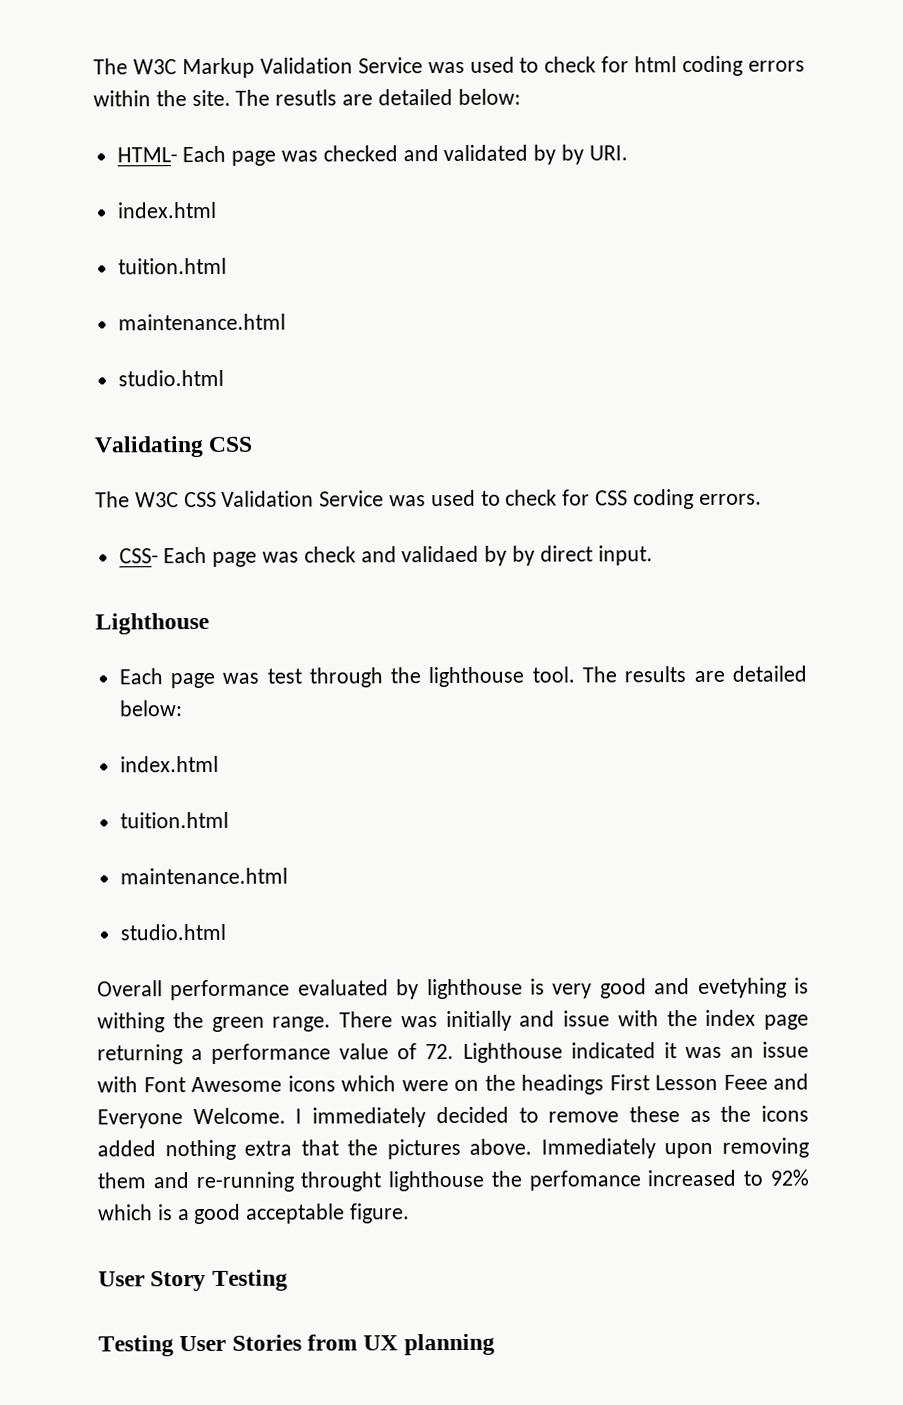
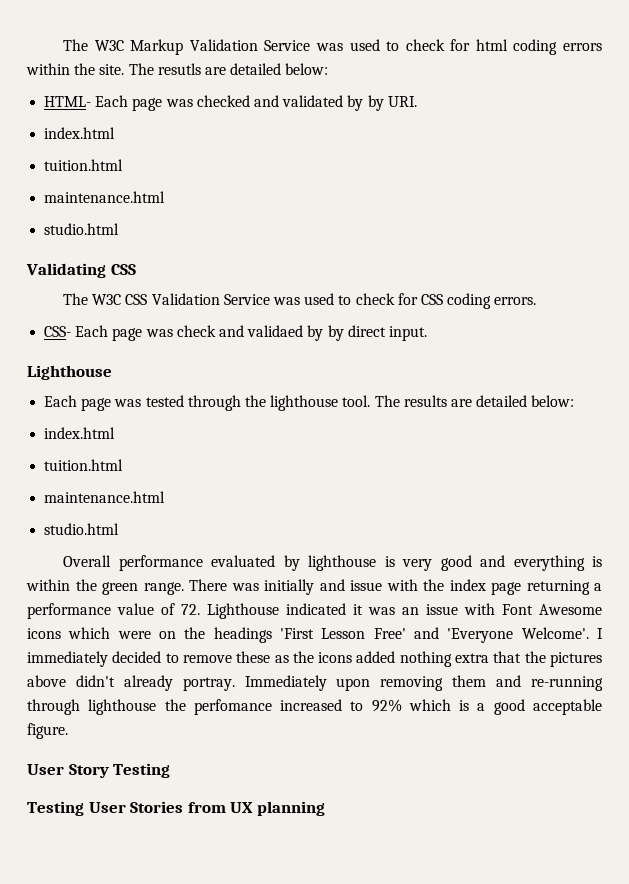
[266,668,302,684] test -> [145,395,184,407] tested
[697,977,809,999] [97,1012,165,1033] evetyhing is withing -> [513,555,602,571] [26,579,70,591] everything is within
[609,1073,809,1091] [97,1107,286,1129] First Lesson Feee and Everyone Welcome. -> [280,627,589,643] 'First Lesson Free' and 'Everyone Welcome'.
[469,1138,533,1155] above. -> [27,675,235,691] above didn't already portray.
[300,1171,382,1192] throught -> [27,699,80,715] through

